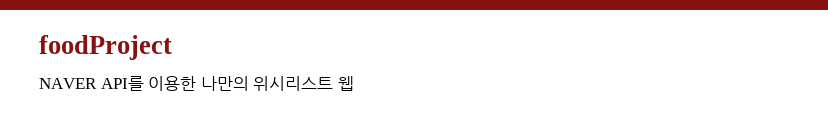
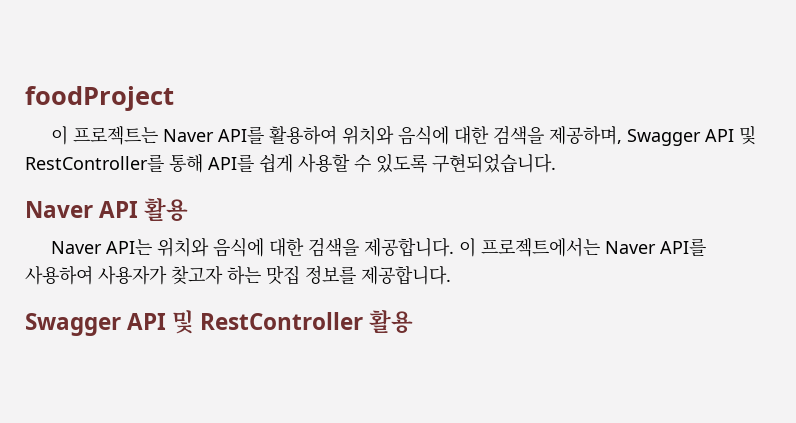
[39,76,354,91] NAVER API를 이용한 나만의 위시리스트 웹 -> [50,125,756,146] [25,153,556,173] [25,198,189,221] [50,237,706,257] [25,265,451,285] [25,310,414,336] 이 프로젝트는 Naver API를 활용하여 위치와 음식에 대한 검색을 제공하며, Swagger API 및 RestController를 통해 API를 쉽게 사용할 수 있도록 구현되었습니다. // Naver API 활용 // Naver API는 위치와 음식에 대한 검색을 제공합니다. 이 프로젝트에서는 Naver API를 사용하여 사용자가 찾고자 하는 맛집 정보를 제공합니다. // Swagger API 및 RestController 활용

